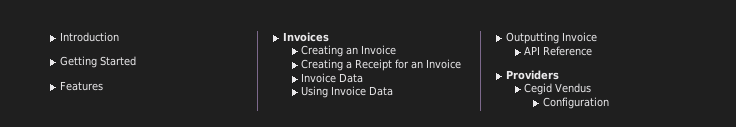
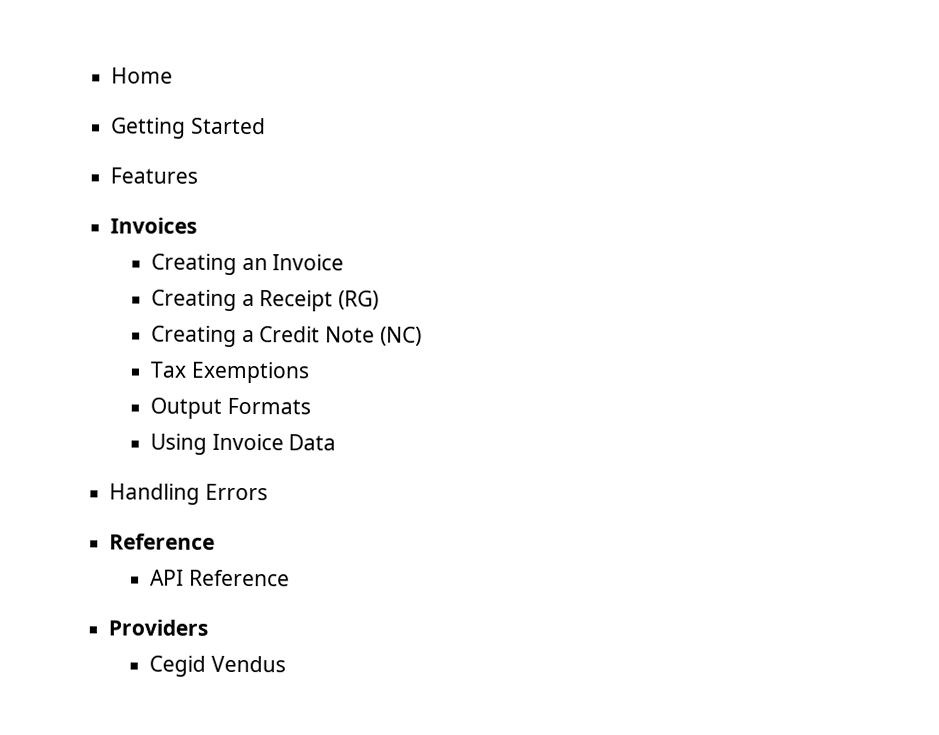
[60,32,120,42] Introduction -> [111,67,174,84] Home
[395,59,462,69] [301,73,364,83] for an Invoice // Invoice Data -> [338,290,380,310] [151,325,422,347] [150,361,310,384] [150,397,311,419] (RG) // Creating a Credit Note (NC) // Tax Exemptions // Output Formats
[506,32,598,44] Outputting Invoice -> [109,483,268,505] [109,533,216,550] Handling Errors // Reference
[542,97,609,109] // Configuration -> (286, 664) none

